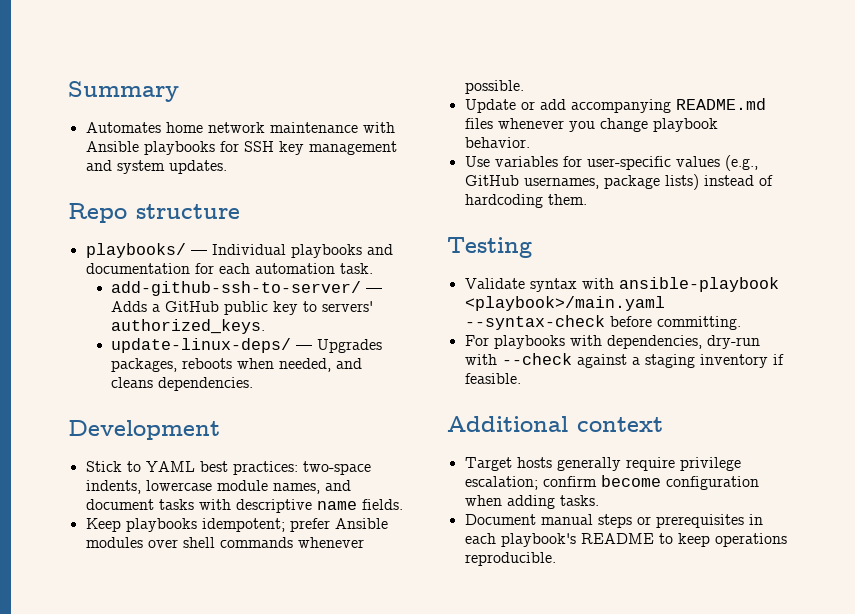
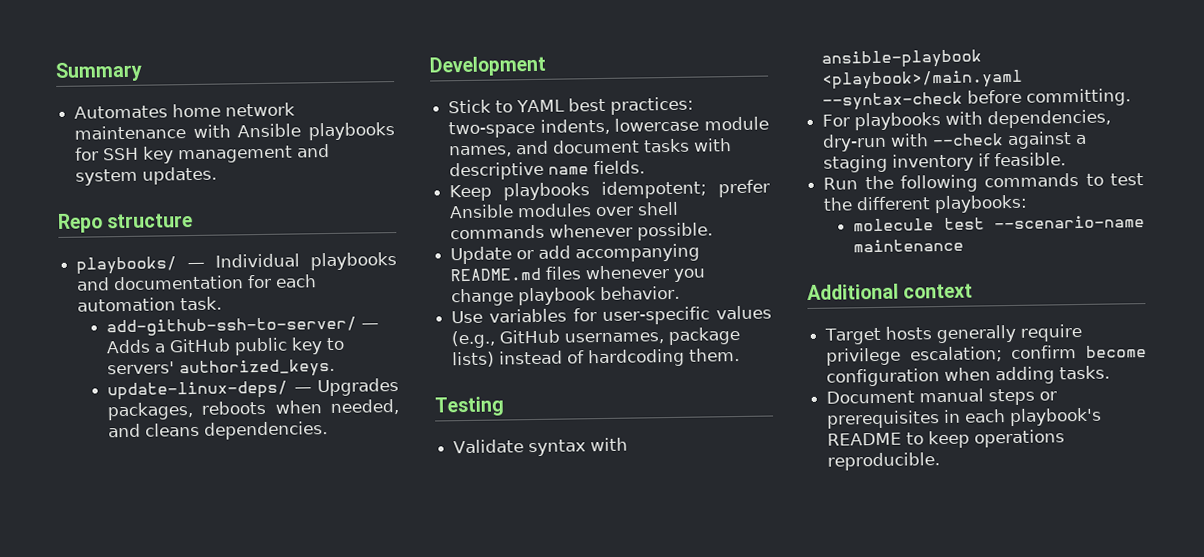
(521, 378) none -> [823,172,1144,193] [823,194,1029,214] [853,215,1145,232] [853,238,965,253] // Run the following commands to test the different playbooks: // molecule test --scenario-name maintenance

